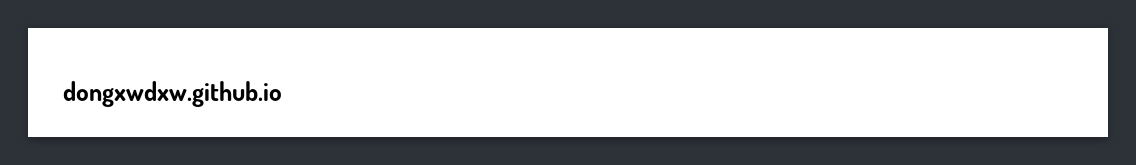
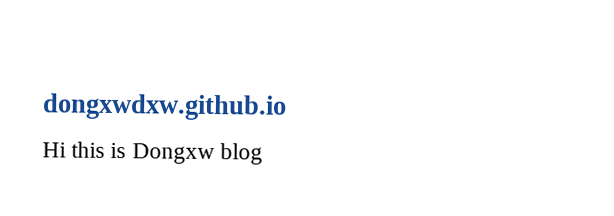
(282, 94) none -> [42,141,263,165] // Hi this is Dongxw blog

